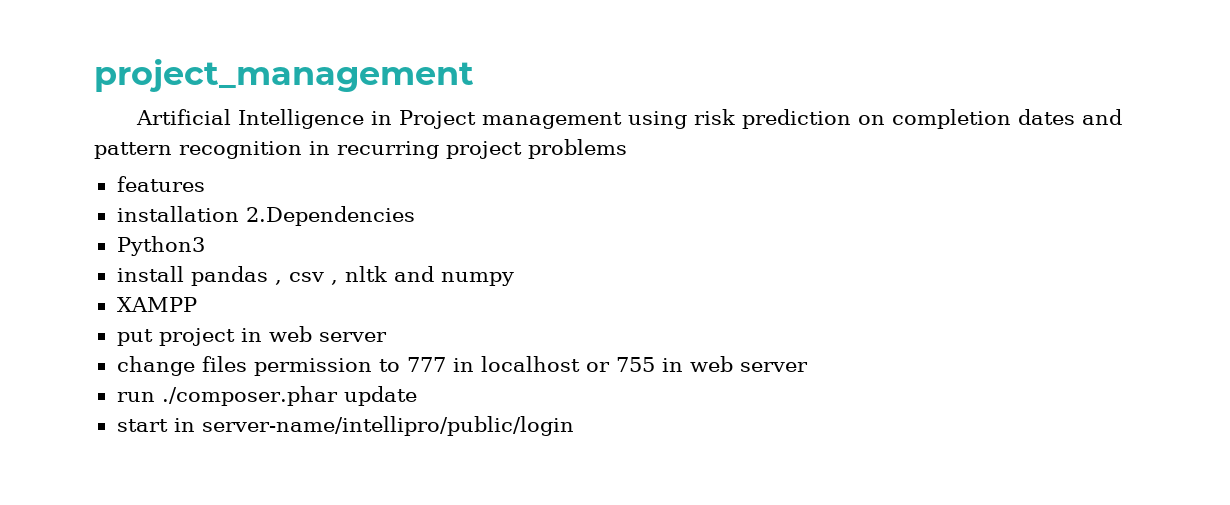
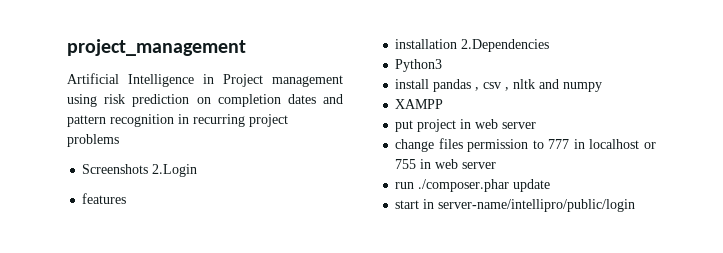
(627, 149) none -> [82,164,198,177] // Screenshots 2.Login

